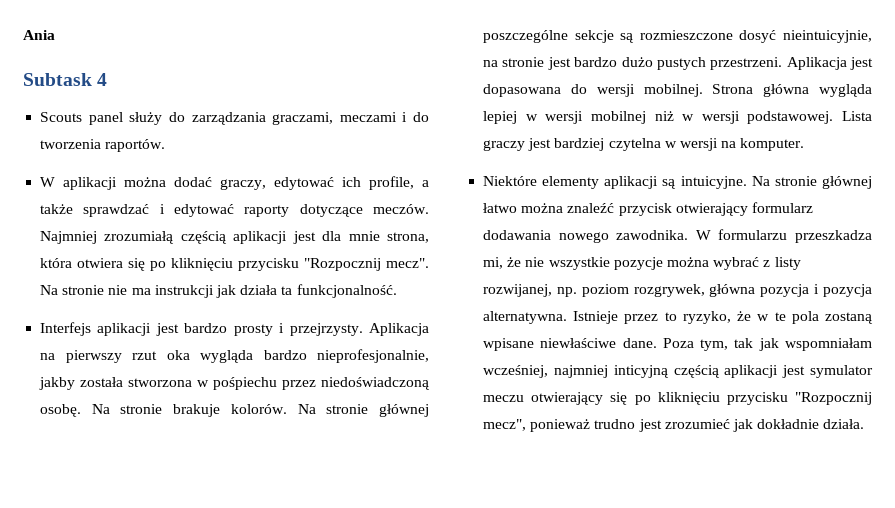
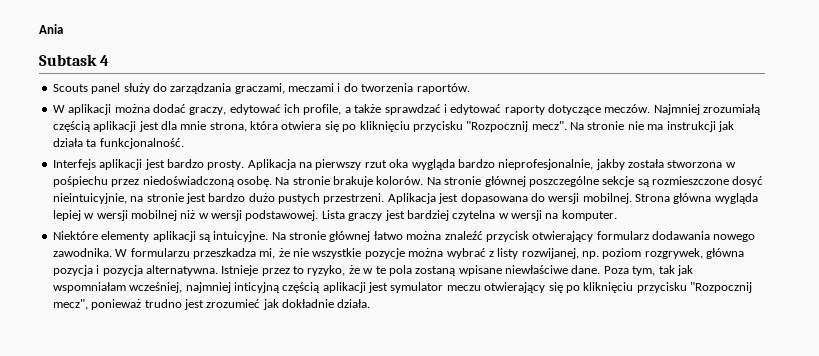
[233,323,363,336] prosty i przejrzysty. -> [207,160,245,170] prosty.

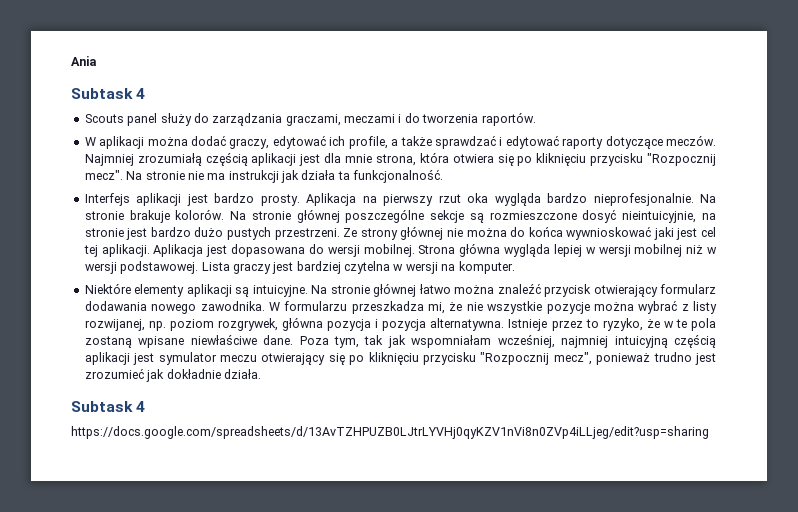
[498,159,736,170] [52,176,272,187] nieprofesjonalnie, jakby została stworzona w pośpiechu przez niedoświadczoną osobę. -> [593,193,694,206] nieprofesjonalnie.
(385, 198) none -> [343,226,716,240] [83,244,150,257] Ze strony głównej nie można do końca wywnioskować jaki jest cel tej aplikacji.
[233,282,280,293] inticyjną -> [614,336,668,348] intuicyjną
(371, 303) none -> [71,401,146,412] [71,426,709,439] // Subtask 4 // https://docs.google.com/spreadsheets/d/13AvTZHPUZB0LJtrLYVHj0qyKZV1nVi8n0ZVp4iLLjeg/edit?usp=sharing

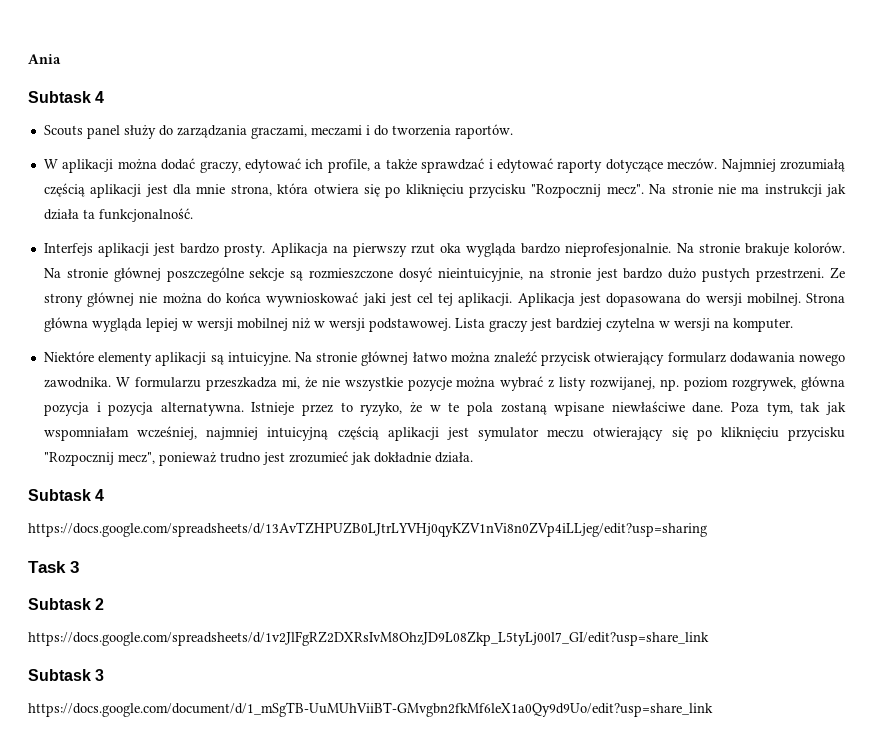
(709, 432) none -> [28,561,79,573] [28,598,105,610] [28,631,709,646] [28,669,105,681] [28,702,713,717] // Task 3 // Subtask 2 // https://docs.google.com/spreadsheets/d/1v2JlFgRZ2DXRsIvM8OhzJD9L08Zkp_L5tyLj00l7_GI/edit?usp=share_link // Subtask 3 // https://docs.google.com/document/d/1_mSgTB-UuMUhViiBT-GMvgbn2fkMf6leX1a0Qy9d9Uo/edit?usp=share_link

